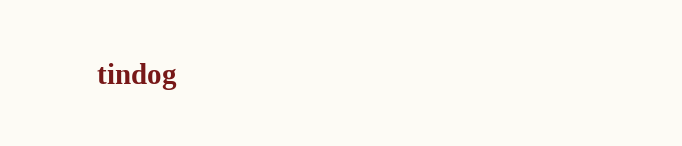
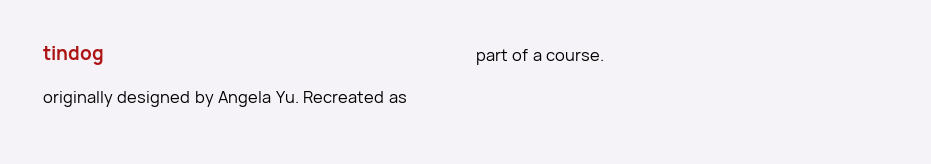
(177, 76) none -> [43,91,407,107] [476,49,605,65] // originally designed by Angela Yu. Recreated as part of a course.

